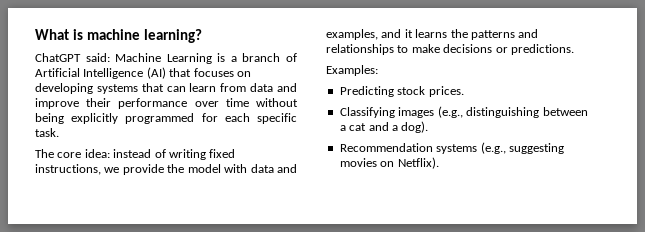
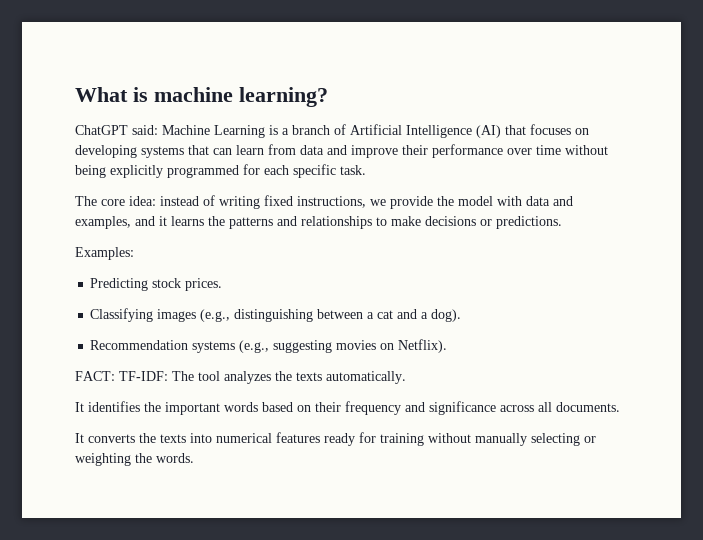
(439, 163) none -> [75,371,406,384] [75,401,620,415] [75,432,596,446] [75,453,194,466] // FACT: TF-IDF: The tool analyzes the texts automatically. // It identifies the important words based on their frequency and significance across all documents. // It converts the texts into numerical features ready for training without manually selecting or weighting the words.

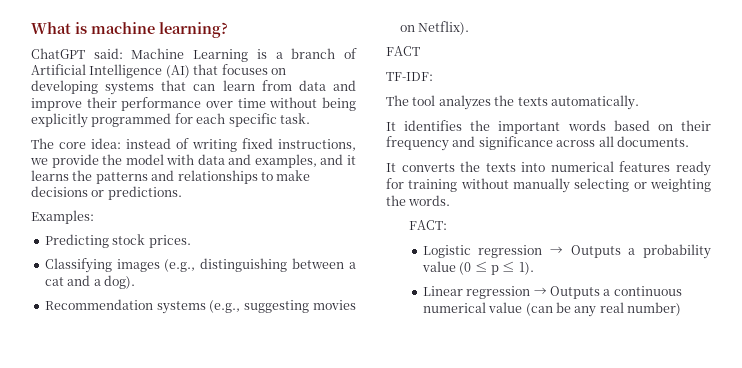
[75,371,115,381] FACT: -> [386,46,420,56] FACT //
(168, 376) none -> (433, 76) //
(194, 458) none -> [409,220,448,230] [422,244,711,259] [421,261,534,275] [422,286,682,299] [422,302,682,317] // FACT: // Logistic regression → Outputs a probability value (0 ≤ p ≤ 1). // Linear regression → Outputs a continuous numerical value (can be any real number)

